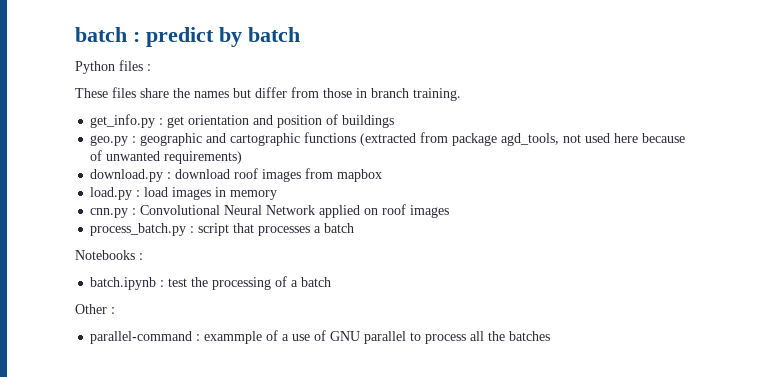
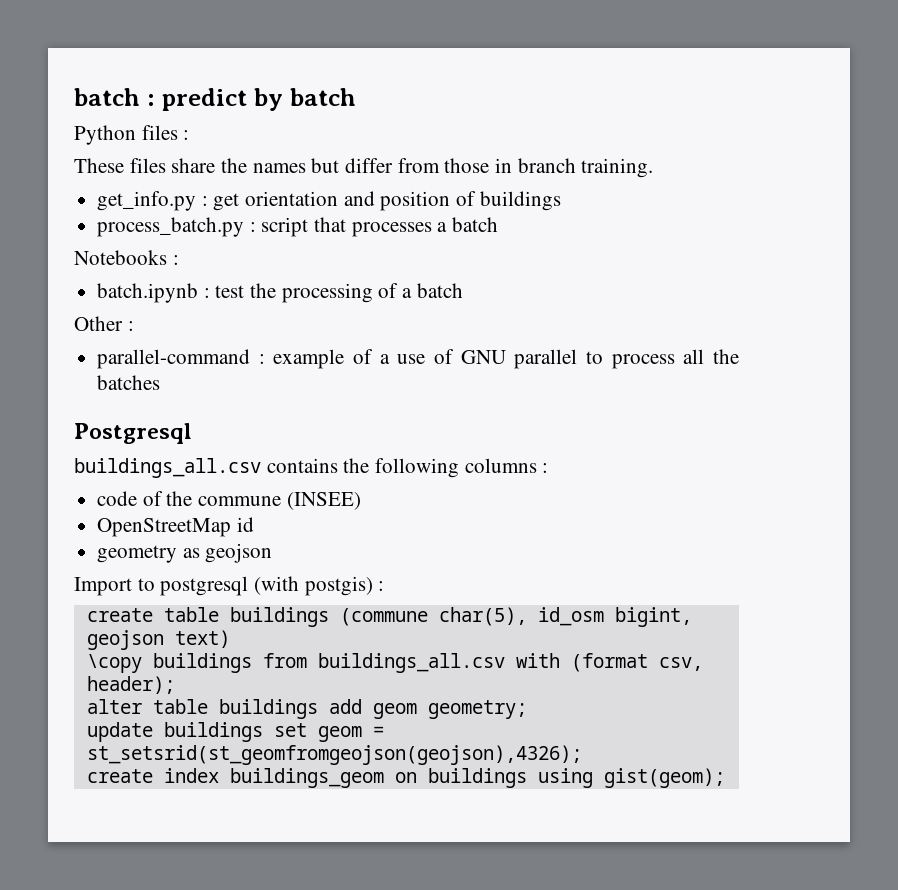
[90,132,686,146] [90,150,243,164] [90,168,383,182] [90,187,278,200] [90,204,450,218] // geo.py : geographic and cartographic functions (extracted from package agd_tools, not used here because of unwanted requirements) // download.py : download roof images from mapbox // load.py : load images in memory // cnn.py : Convolutional Neural Network applied on roof images -> (561, 201) none
[204,331,263,344] exammple -> [273,349,345,369] example
(551, 336) none -> [74,423,192,444] [74,458,549,478] [97,491,361,510] [97,517,254,537] [97,543,273,563] [74,576,385,596] [86,607,692,627] [86,630,230,650] [86,653,703,673] [86,676,175,694] [86,699,527,719] [86,722,384,742] [86,745,582,765] [86,768,725,788] // Postgresql // buildings_all.csv contains the following columns : // code of the commune (INSEE) // OpenStreetMap id // geometry as geojson // Import to postgresql (with postgis) : // create table buildings (commune char(5), id_osm bigint, geojson text) // \copy buildings from buildings_all.csv with (format csv, header); // alter table buildings add geom geometry; // update buildings set geom = st_setsrid(st_geomfromgeojson(geojson),4326); // create index buildings_geom on buildings using gist(geom);

